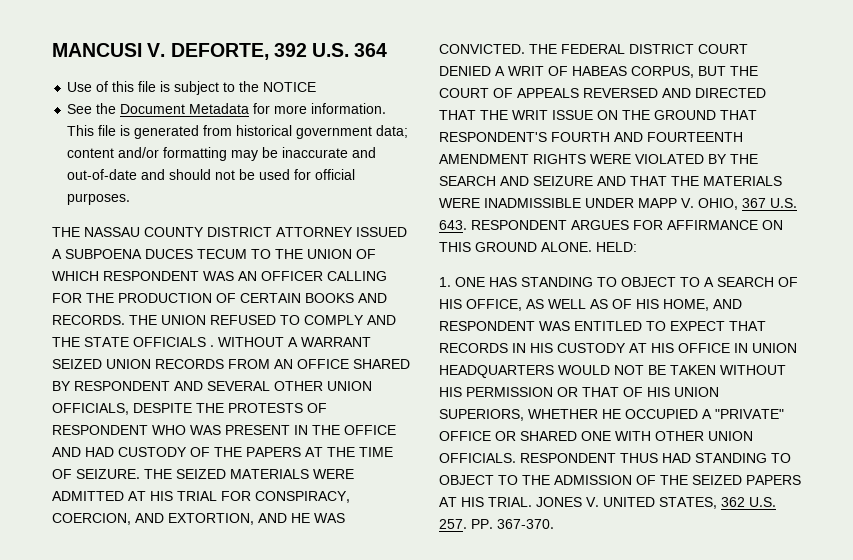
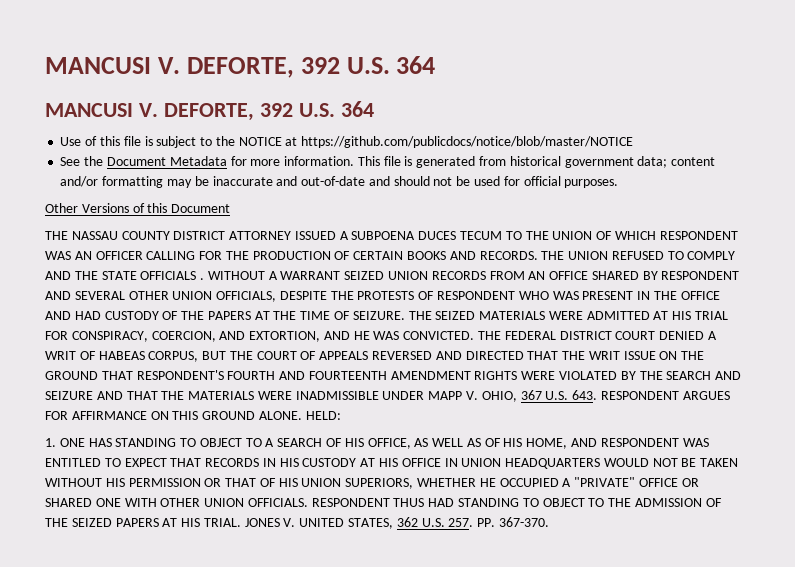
[52,43,388,60] MANCUSI V. DEFORTE, 392 U.S. 364 -> [45,56,436,78] [45,101,374,121] MANCUSI V. DEFORTE, 392 U.S. 364 // MANCUSI V. DEFORTE, 392 U.S. 364
(317, 87) none -> [285,136,634,148] at https://github.com/publicdocs/notice/blob/master/NOTICE
(131, 199) none -> [45,203,231,213] // Other Versions of this Document

